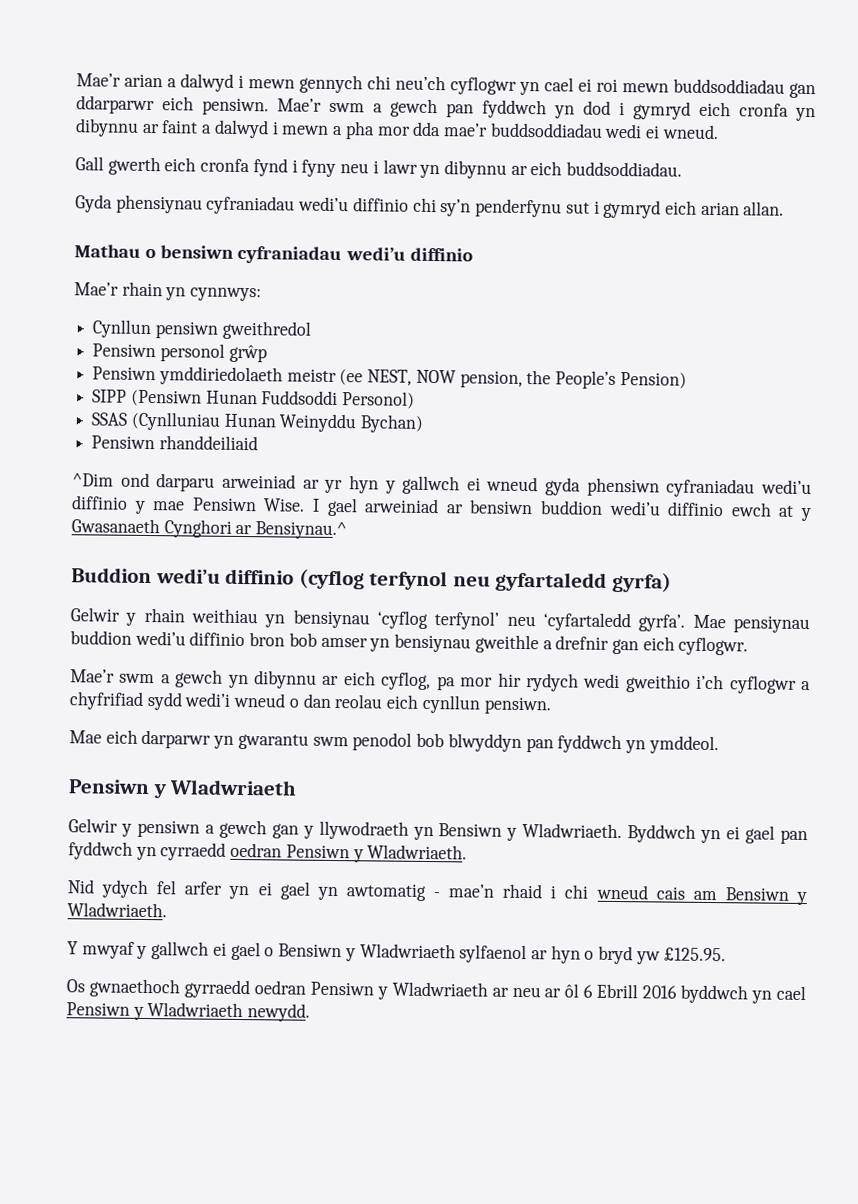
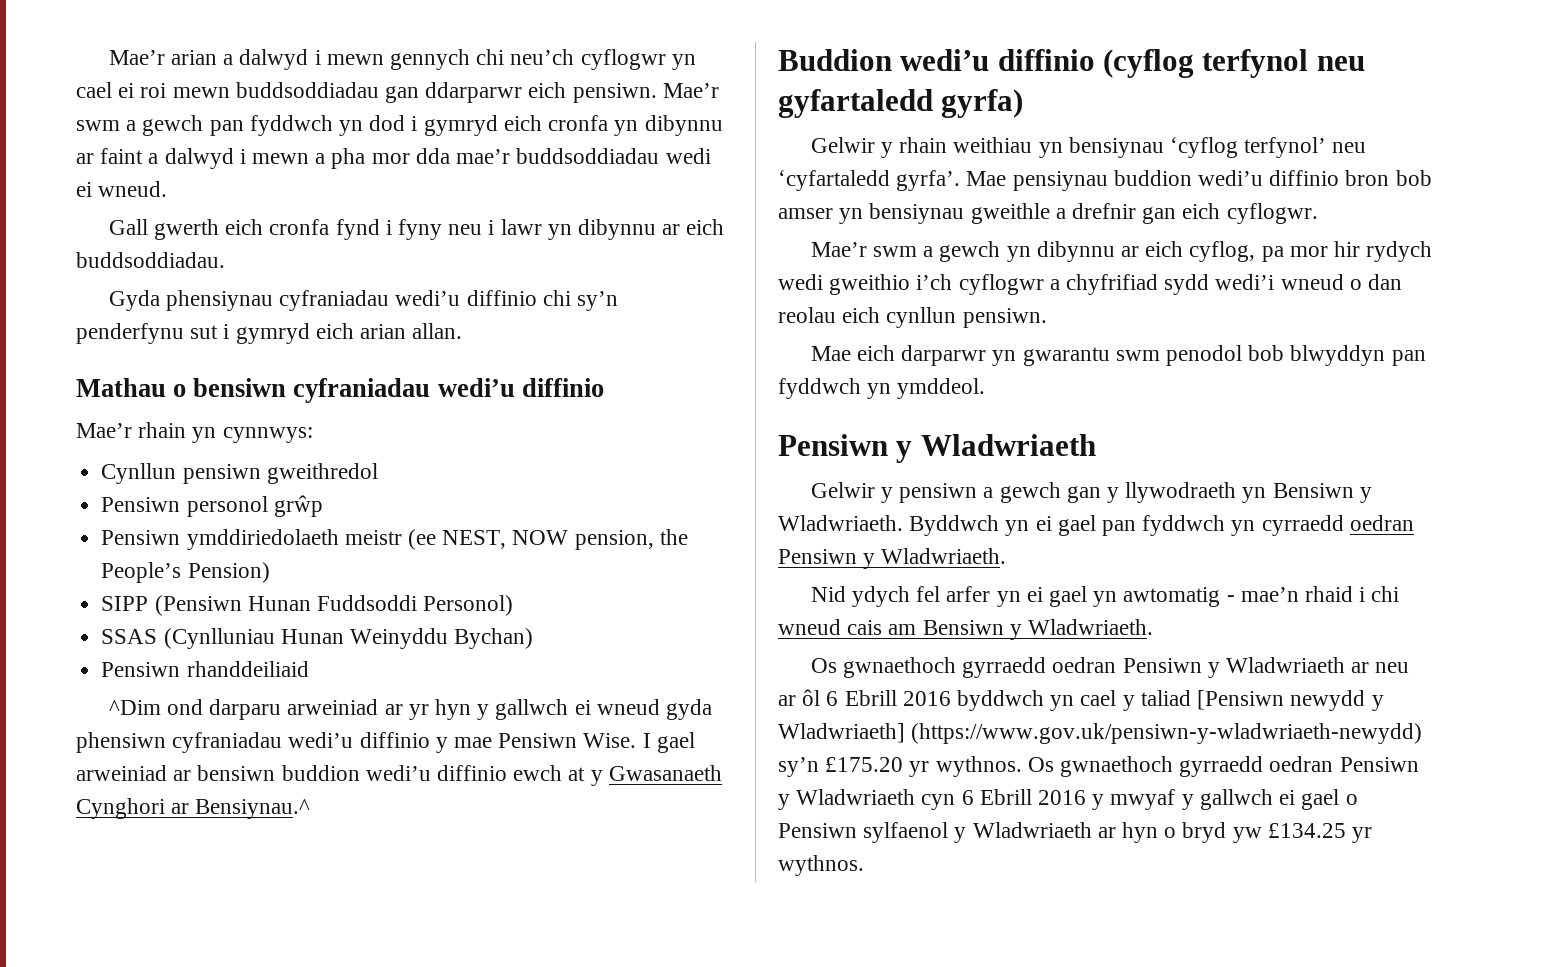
[67,941,726,965] // Y mwyaf y gallwch ei gael o Bensiwn y Wladwriaeth sylfaenol ar hyn o bryd yw £125.95. -> (1154, 627) none
[66,1002,311,1022] Pensiwn y Wladwriaeth newydd. -> [1122,690,1384,711] [778,723,1423,744] [778,756,1419,777] [778,789,1358,810] [778,822,1373,843] [778,855,864,876] y taliad [Pensiwn newydd y Wladwriaeth] (https://www.gov.uk/pensiwn-y-wladwriaeth-newydd) sy’n £175.20 yr wythnos. Os gwnaethoch gyrraedd oedran Pensiwn y Wladwriaeth cyn 6 Ebrill 2016 y mwyaf y gallwch ei gael o Pensiwn sylfaenol y Wladwriaeth ar hyn o bryd yw £134.25 yr wythnos.

